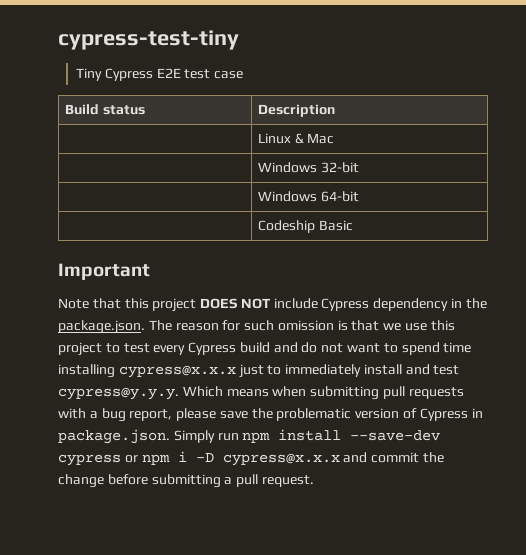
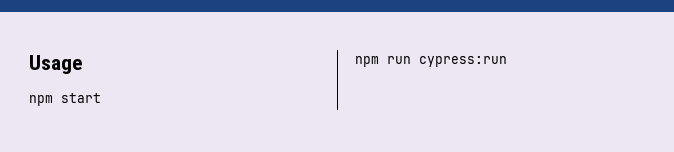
[58,30,239,50] [75,68,244,81] [64,104,145,115] [257,104,335,117] [257,133,335,144] [257,162,359,173] [257,191,359,202] [257,220,353,233] [58,263,150,280] [58,298,487,312] [58,320,455,334] [58,342,472,356] [58,364,460,378] [58,386,464,400] [58,408,483,422] [58,429,441,444] [58,451,444,466] [58,474,314,488] cypress-test-tiny // Tiny Cypress E2E test case // Build status | Description // | Linux & Mac // | Windows 32-bit // | Windows 64-bit // | Codeship Basic // Important // Note that this project DOES NOT include Cypress dependency in the package.json. The reason for such omission is that we use this project to test every Cypress build and do not want to spend time installing cypress@x.x.x just to immediately install and test cypress@y.y.y. Which means when submitting pull requests with a bug report, please save the problematic version of Cypress in package.json. Simply run npm install --save-dev cypress or npm i -D cypress@x.x.x and commit the change before submitting a pull request. -> [29,55,83,74] [29,93,101,106] [355,56,507,67] Usage // npm start // npm run cypress:run

